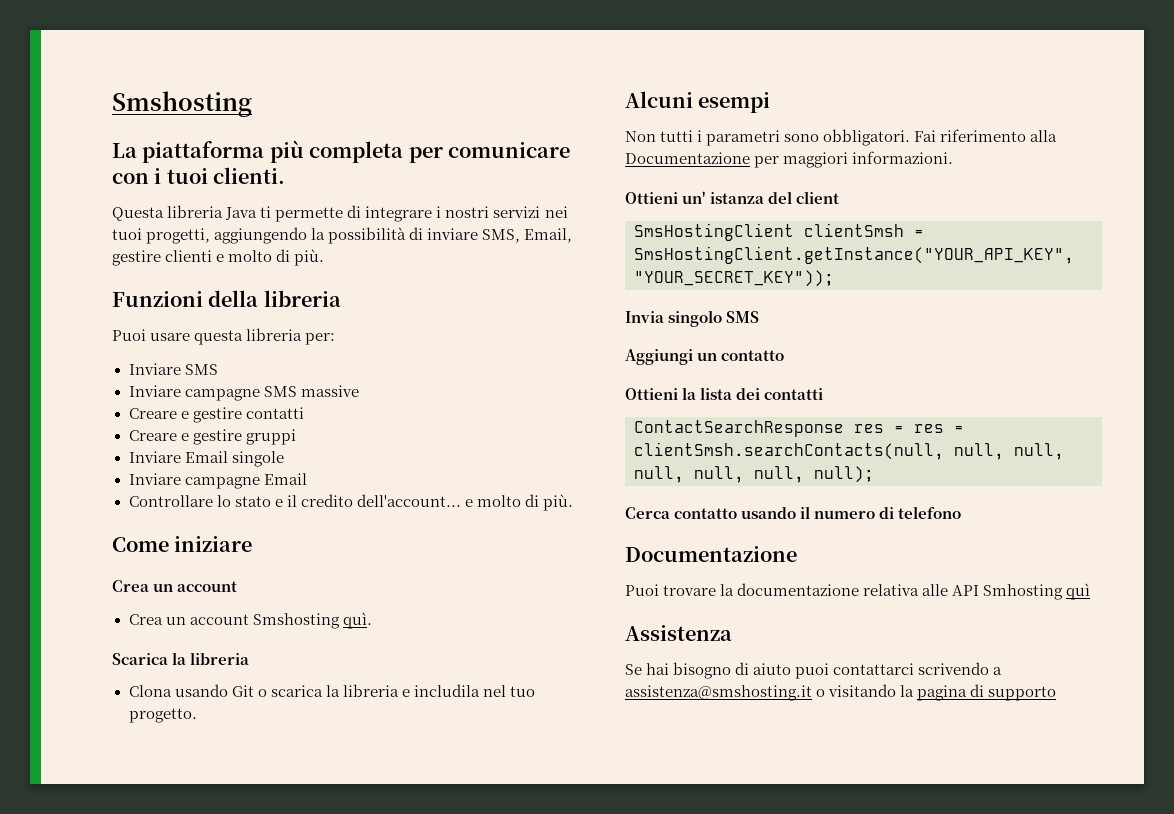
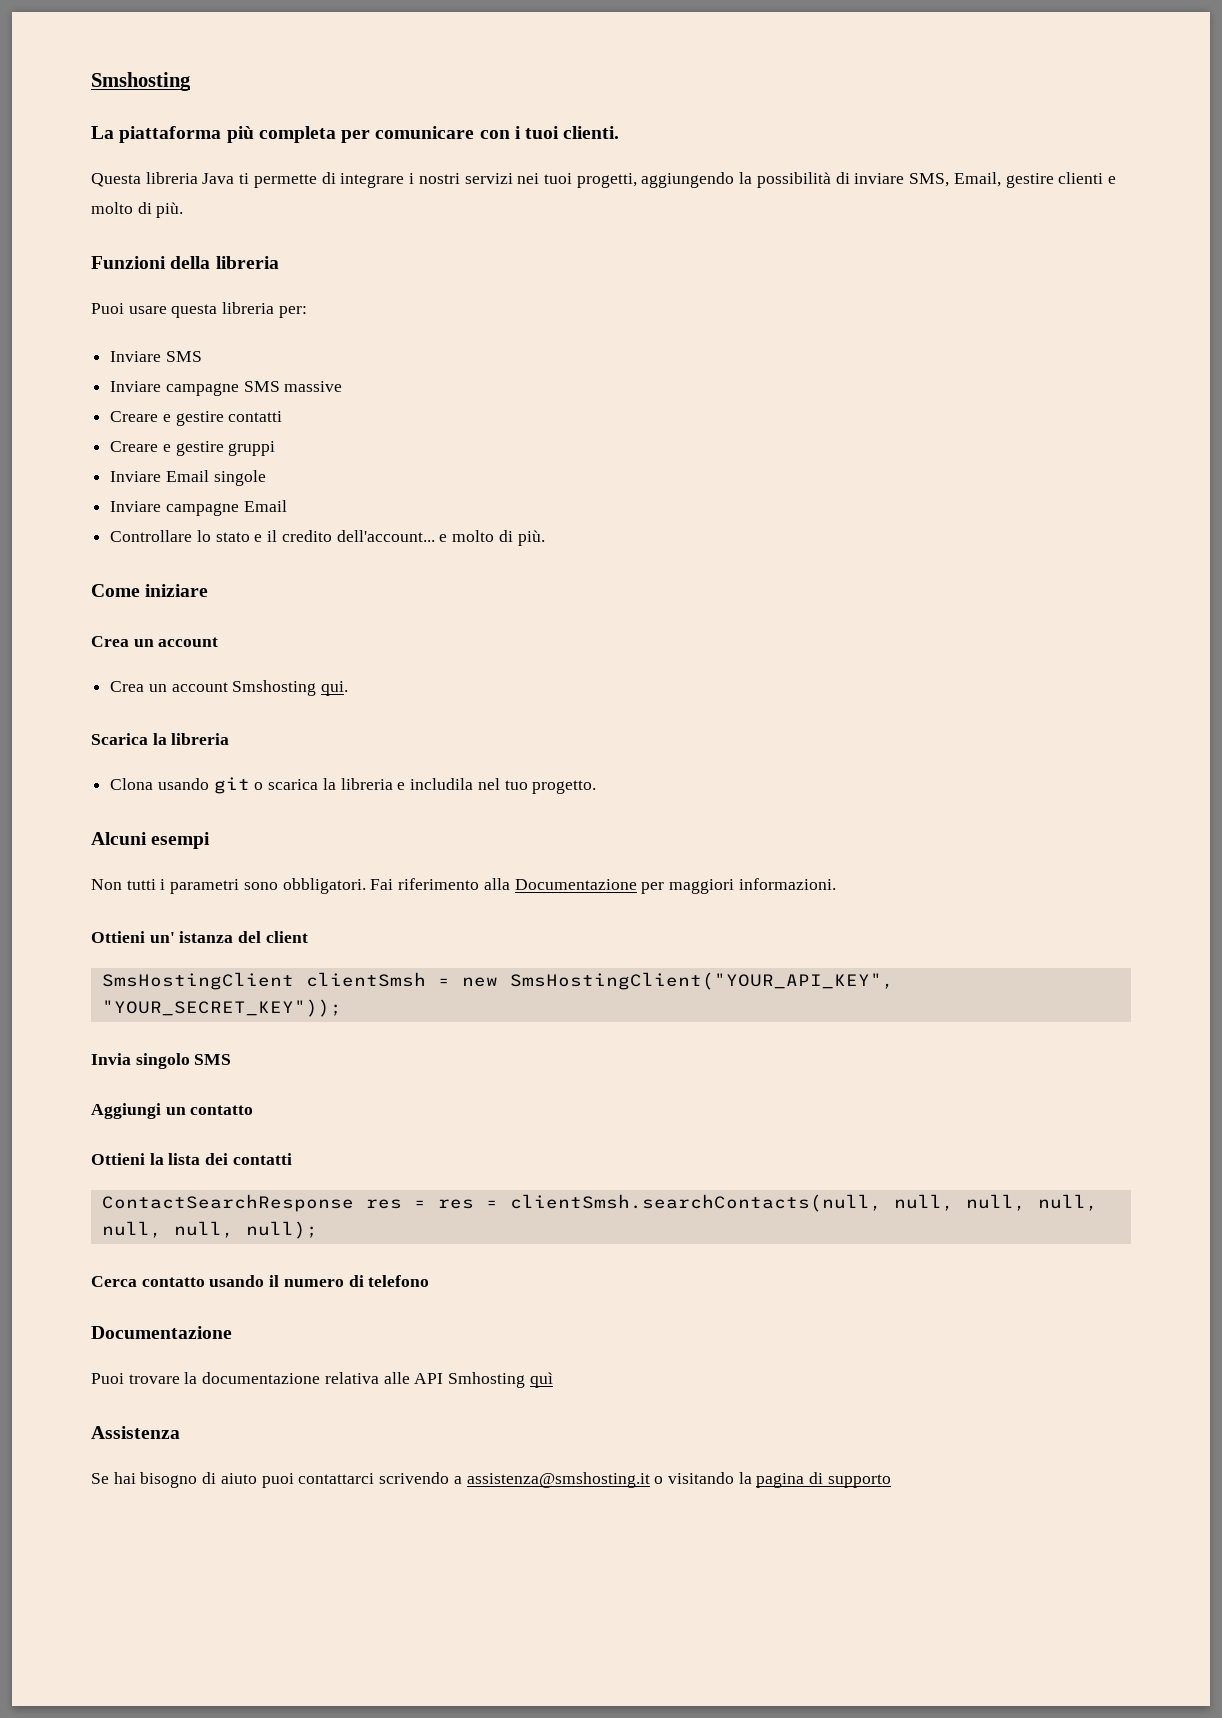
[342,612,372,629] quì. -> [321,681,349,696] qui.
[231,685,254,697] Git -> [213,777,250,794] git
[634,246,1074,264] SmsHostingClient.getInstance("YOUR_API_KEY", -> [461,972,894,990] new SmsHostingClient("YOUR_API_KEY",

